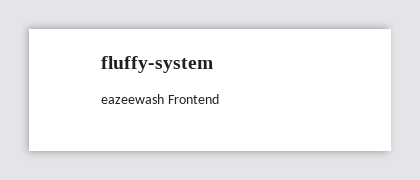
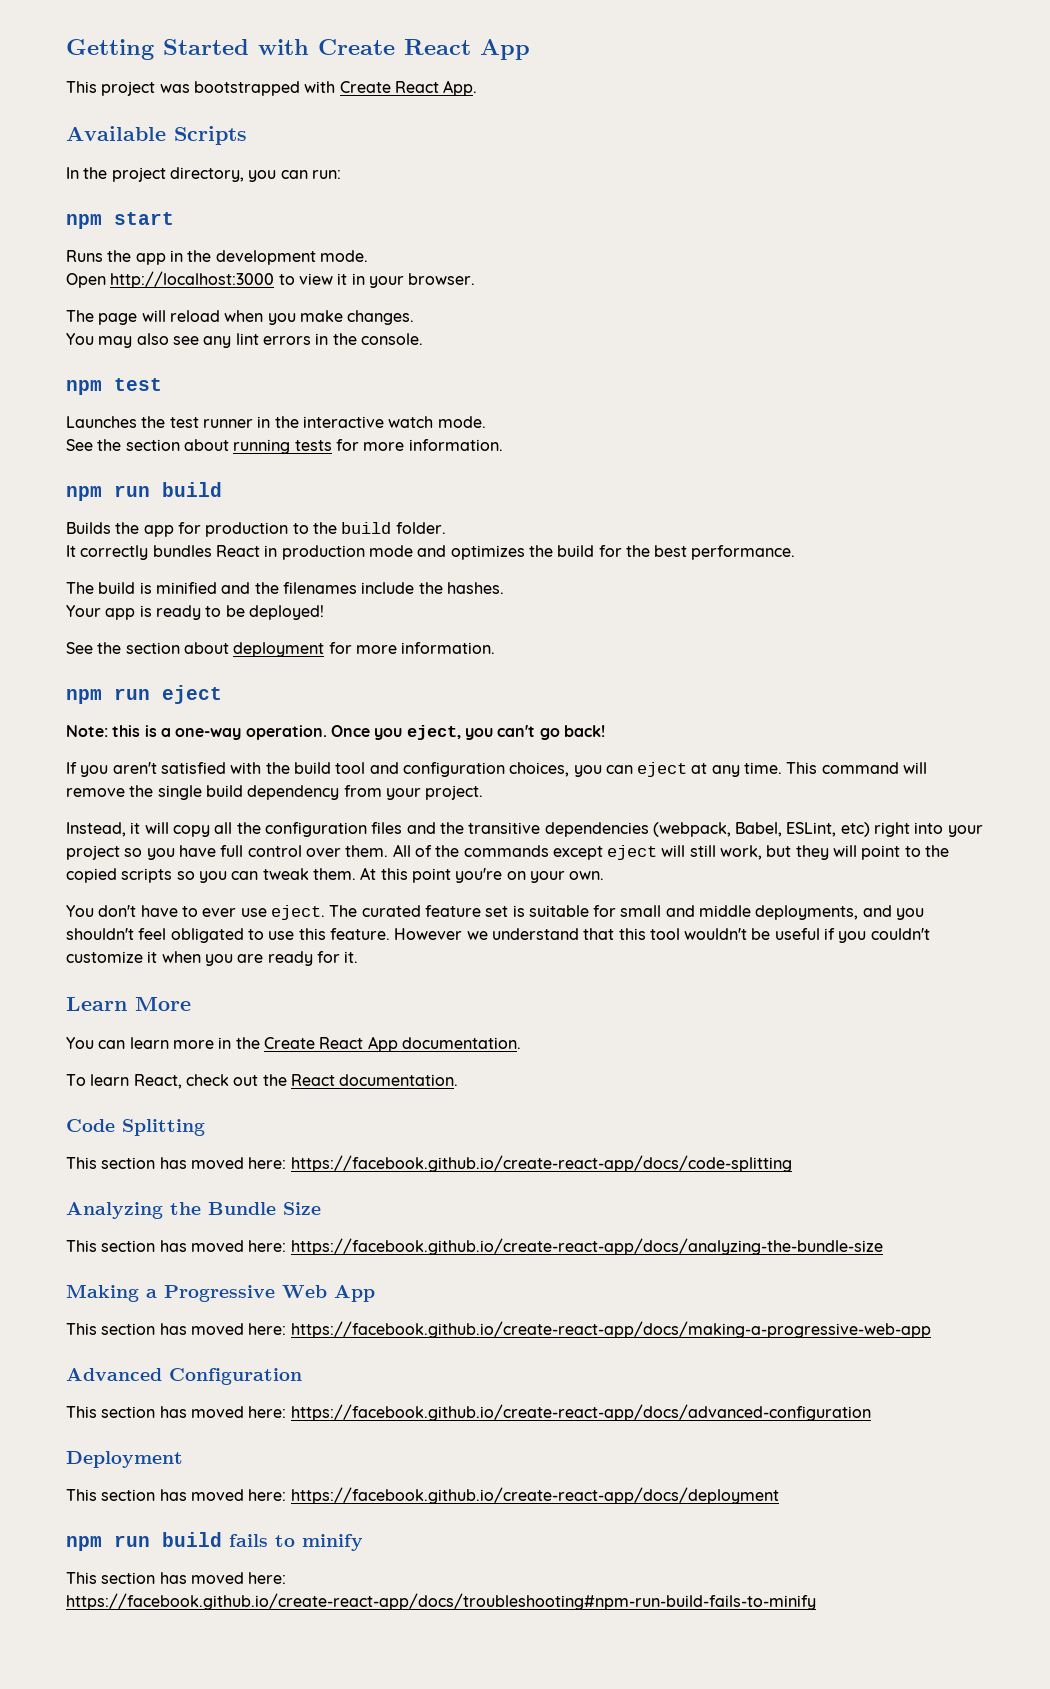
[101,56,213,73] [101,94,219,104] fluffy-system // eazeewash Frontend -> [66,39,530,60] [66,80,478,96] [66,126,247,145] [66,167,341,182] [66,212,174,229] [66,250,368,265] [66,271,476,288] [66,310,415,325] [66,333,423,348] [66,378,162,395] [66,416,486,428] [66,439,503,454] [66,482,222,501] [66,522,446,537] [66,545,796,560] [66,582,504,594] [66,605,324,620] [66,642,496,657] [66,685,222,704] [66,725,605,740] [66,762,928,777] [66,785,484,800] [66,822,983,837] [66,844,950,860] [66,867,605,883] [66,905,925,920] [66,928,930,943] [66,951,359,966] [66,997,191,1011] [66,1036,521,1052] [66,1074,459,1089] [66,1119,205,1136] [66,1155,792,1172] [66,1202,321,1219] [66,1238,883,1255] [66,1284,375,1302] [66,1321,931,1338] [66,1368,302,1385] [66,1404,871,1421] [66,1451,183,1468] [66,1487,779,1504] [66,1532,363,1551] [66,1572,287,1584] [66,1593,816,1610] Getting Started with Create React App // This project was bootstrapped with Create React App. // Available Scripts // In the project directory, you can run: // npm start // Runs the app in the development mode. // Open http://localhost:3000 to view it in your browser. // The page will reload when you make changes. // You may also see any lint errors in the console. // npm test // Launches the test runner in the interactive watch mode. // See the section about running tests for more information. // npm run build // Builds the app for production to the build folder. // It correctly bundles React in production mode and optimizes the build for the best performance. // The build is minified and the filenames include the hashes. // Your app is ready to be deployed! // See the section about deployment for more information. // npm run eject // Note: this is a one-way operation. Once you eject, you can't go back! // If you aren't satisfied with the build tool and configuration choices, you can eject at any time. This command will remove the single build dependency from your project. // Instead, it will copy all the configuration files and the transitive dependencies (webpack, Babel, ESLint, etc) right into your project so you have full control over them. All of the commands except eject will still work, but they will point to the copied scripts so you can tweak them. At this point you're on your own. // You don't have to ever use eject. The curated feature set is suitable for small and middle deployments, and you shouldn't feel obligated to use this feature. However we understand that this tool wouldn't be useful if you couldn't customize it when you are ready for it. // Learn More // You can learn more in the Create React App documentation. // To learn React, check out the React documentation. // Code Splitting // This section has moved here: https://facebook.github.io/create-react-app/docs/code-splitting // Analyzing the Bundle Size // This section has moved here: https://facebook.github.io/create-react-app/docs/analyzing-the-bundle-size // Making a Progressive Web App // This section has moved here: https://facebook.github.io/create-react-app/docs/making-a-progressive-web-app // Advanced Configuration // This section has moved here: https://facebook.github.io/create-react-app/docs/advanced-configuration // Deployment // This section has moved here: https://facebook.github.io/create-react-app/docs/deployment // npm run build fails to minify // This section has moved here: https://facebook.github.io/create-react-app/docs/troubleshooting#npm-run-build-fails-to-minify

